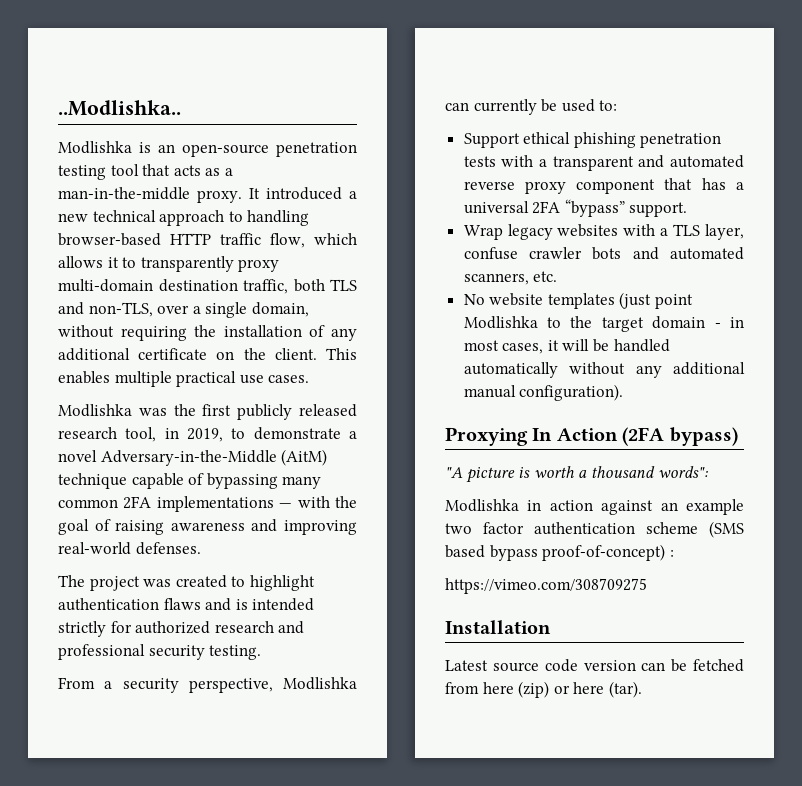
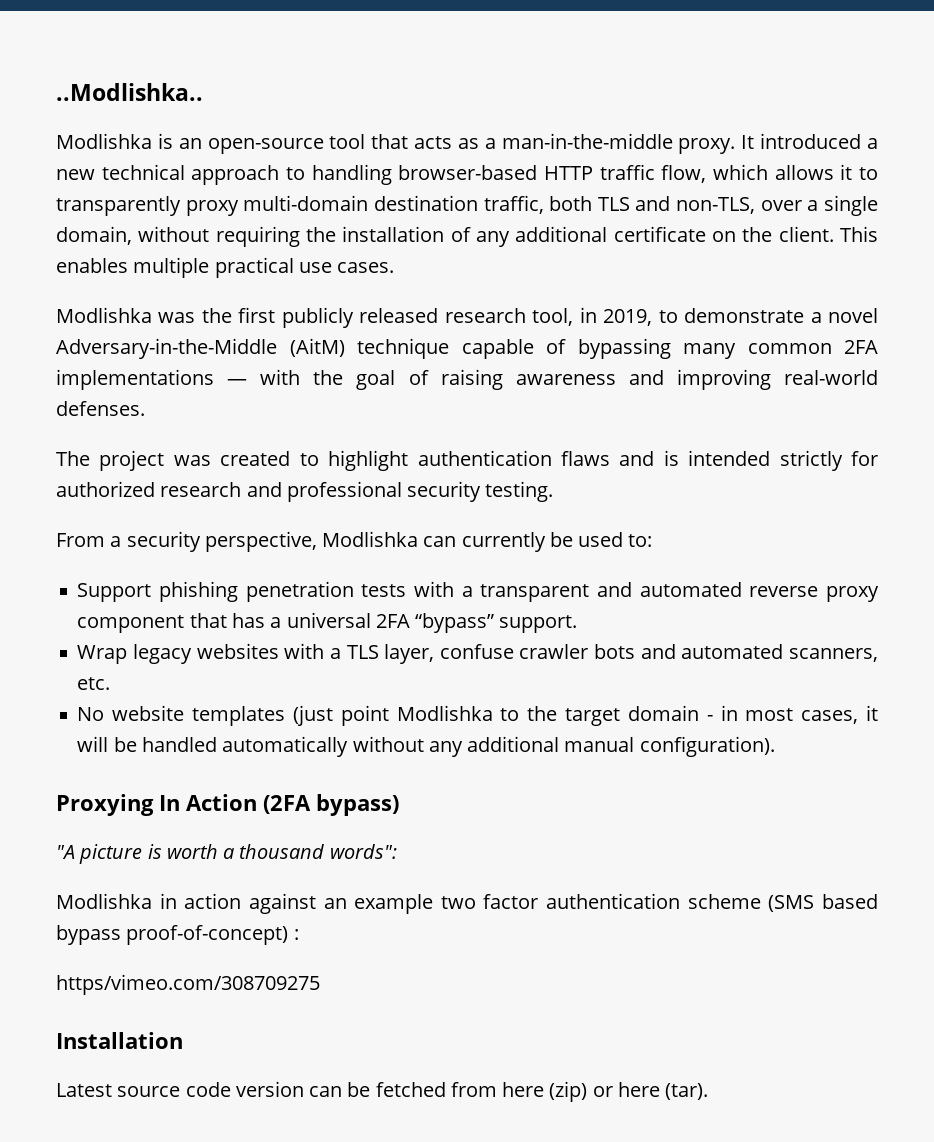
[276,142,357,157] [58,165,106,180] penetration testing -> (324, 146) none
[523,132,571,144] ethical -> (152, 592) none
[445,578,647,594] https://vimeo.com/308709275 -> [56,974,320,995] https/vimeo.com/308709275

